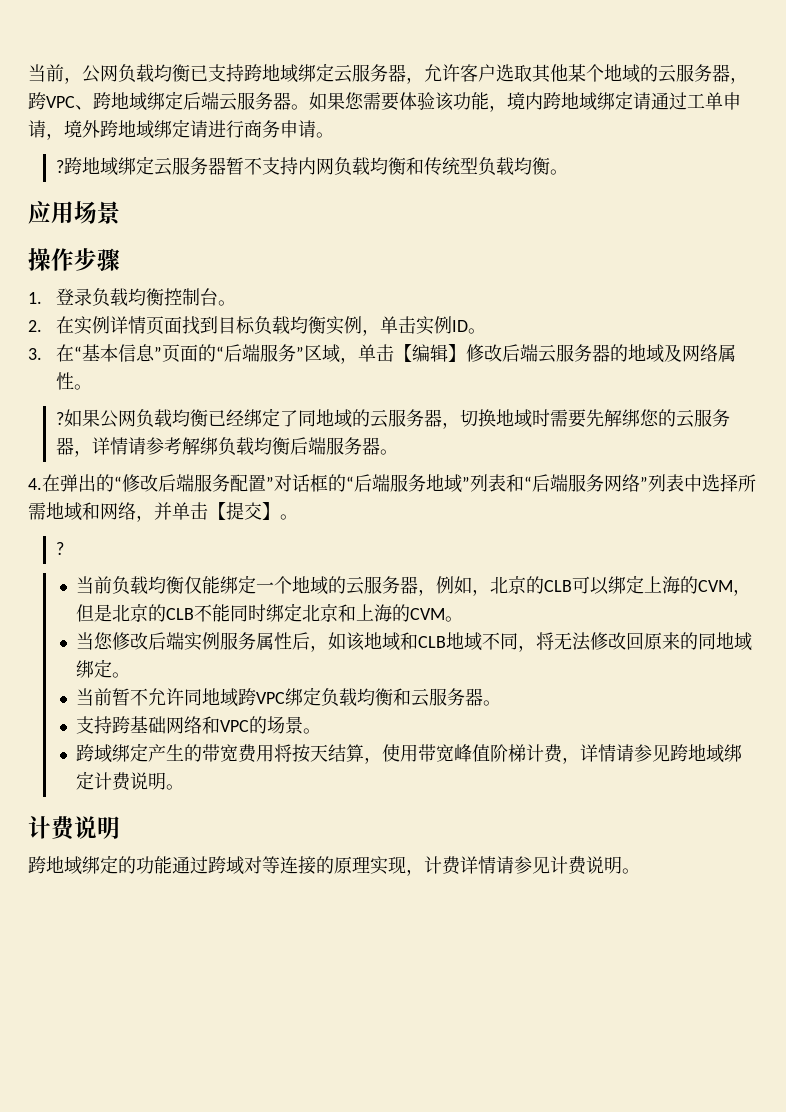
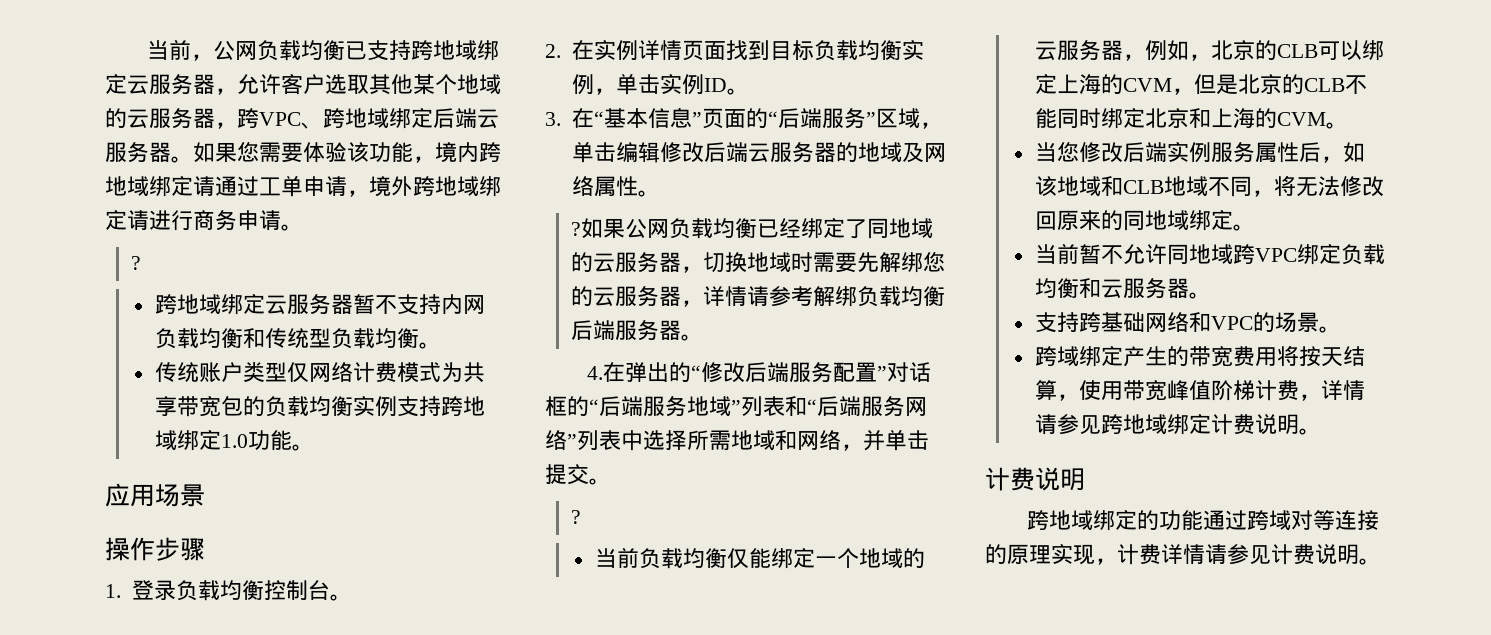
(65, 166) none -> (141, 263) //
(569, 172) none -> [154,362,485,383] [154,396,485,417] [154,430,314,451] // 传统账户类型仅网络计费模式为共享带宽包的负载均衡实例支持跨地域绑定1.0功能。
[394,344,467,362] 【编辑】 -> [615,142,660,163] 编辑
[208,502,280,520] 【提交】 -> [545,464,589,485] 提交

